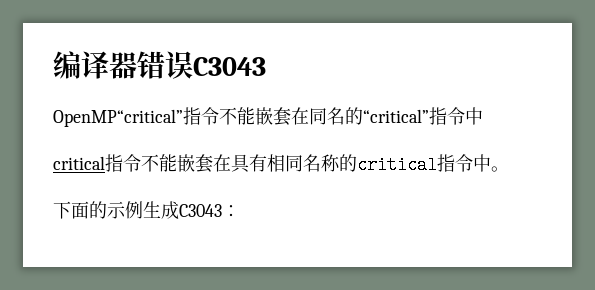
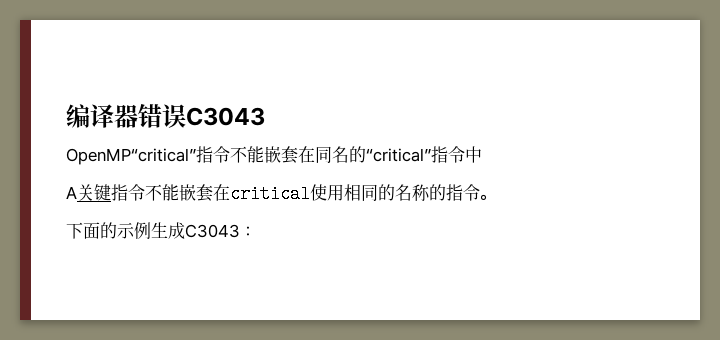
[53,154,491,174] critical指令不能嵌套在具有相同名称的critical指令中 -> [66,184,480,203] A关键指令不能嵌套在critical使用相同的名称的指令

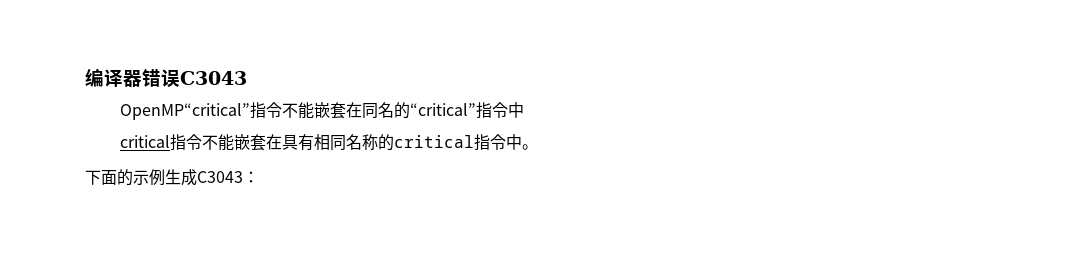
[66,184,480,203] A关键指令不能嵌套在critical使用相同的名称的指令 -> [120,134,523,151] critical指令不能嵌套在具有相同名称的critical指令中

